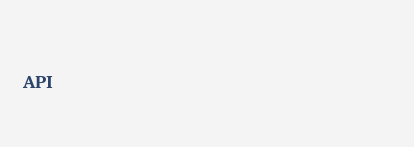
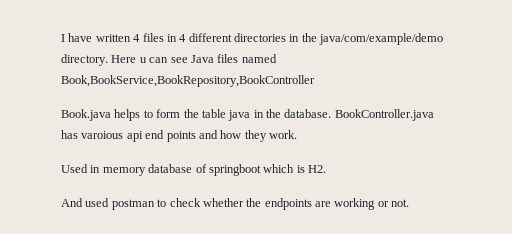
[22,76,53,88] API -> [61,33,444,45] [61,54,277,66] [61,75,315,87] [61,109,434,121] [61,130,297,142] [61,164,326,176] [61,198,410,210] I have written 4 files in 4 different directories in the java/com/example/demo directory. Here u can see Java files named Book,BookService,BookRepository,BookController // Book.java helps to form the table java in the database. BookController.java has varoious api end points and how they work. // Used in memory database of springboot which is H2. // And used postman to check whether the endpoints are working or not.

